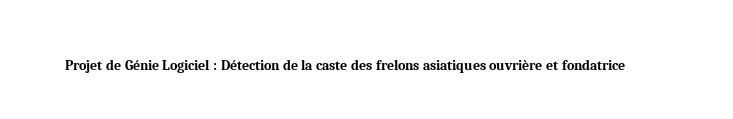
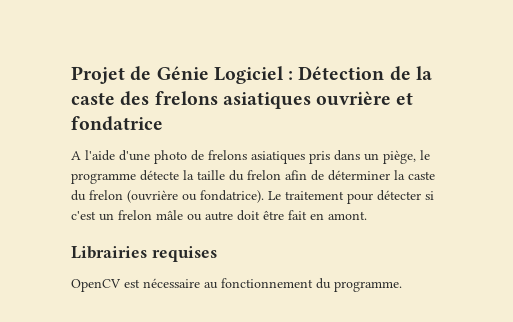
(625, 64) none -> [71,150,430,164] [71,170,435,184] [71,190,434,204] [71,210,367,221] [71,246,217,262] [71,278,402,292] // A l'aide d'une photo de frelons asiatiques pris dans un piège, le programme détecte la taille du frelon afin de déterminer la caste du frelon (ouvrière ou fondatrice). Le traitement pour détecter si c'est un frelon mâle ou autre doit être fait en amont. // Librairies requises // OpenCV est nécessaire au fonctionnement du programme.

